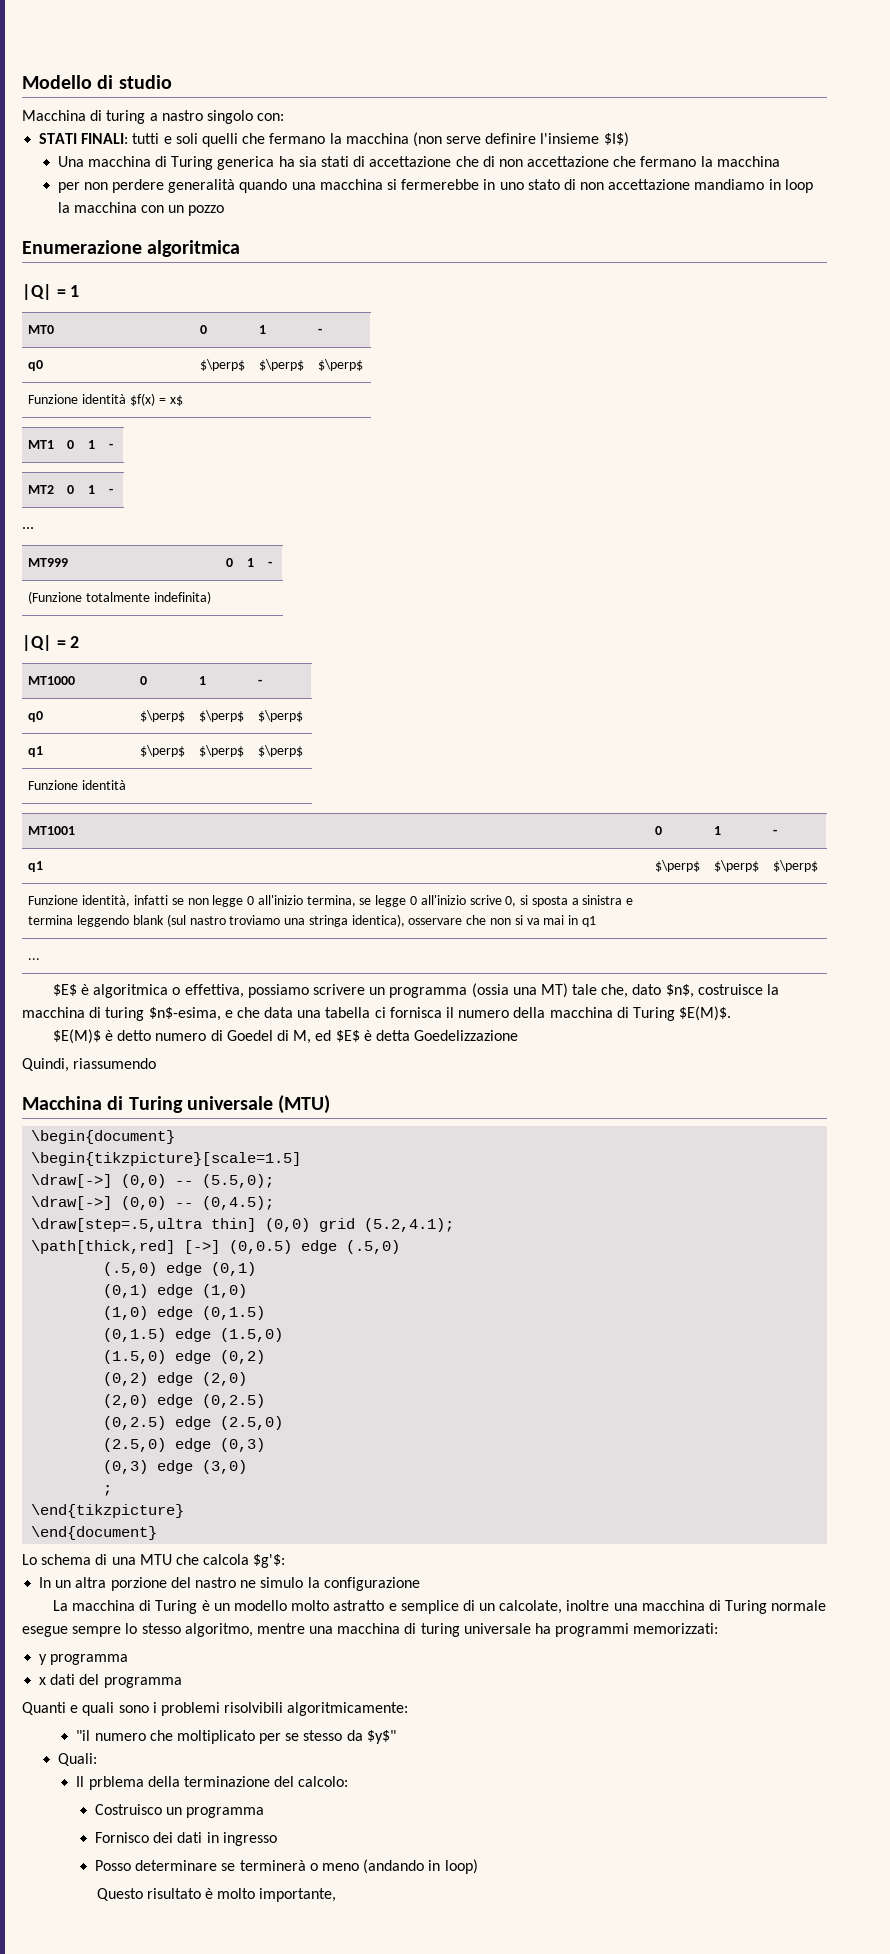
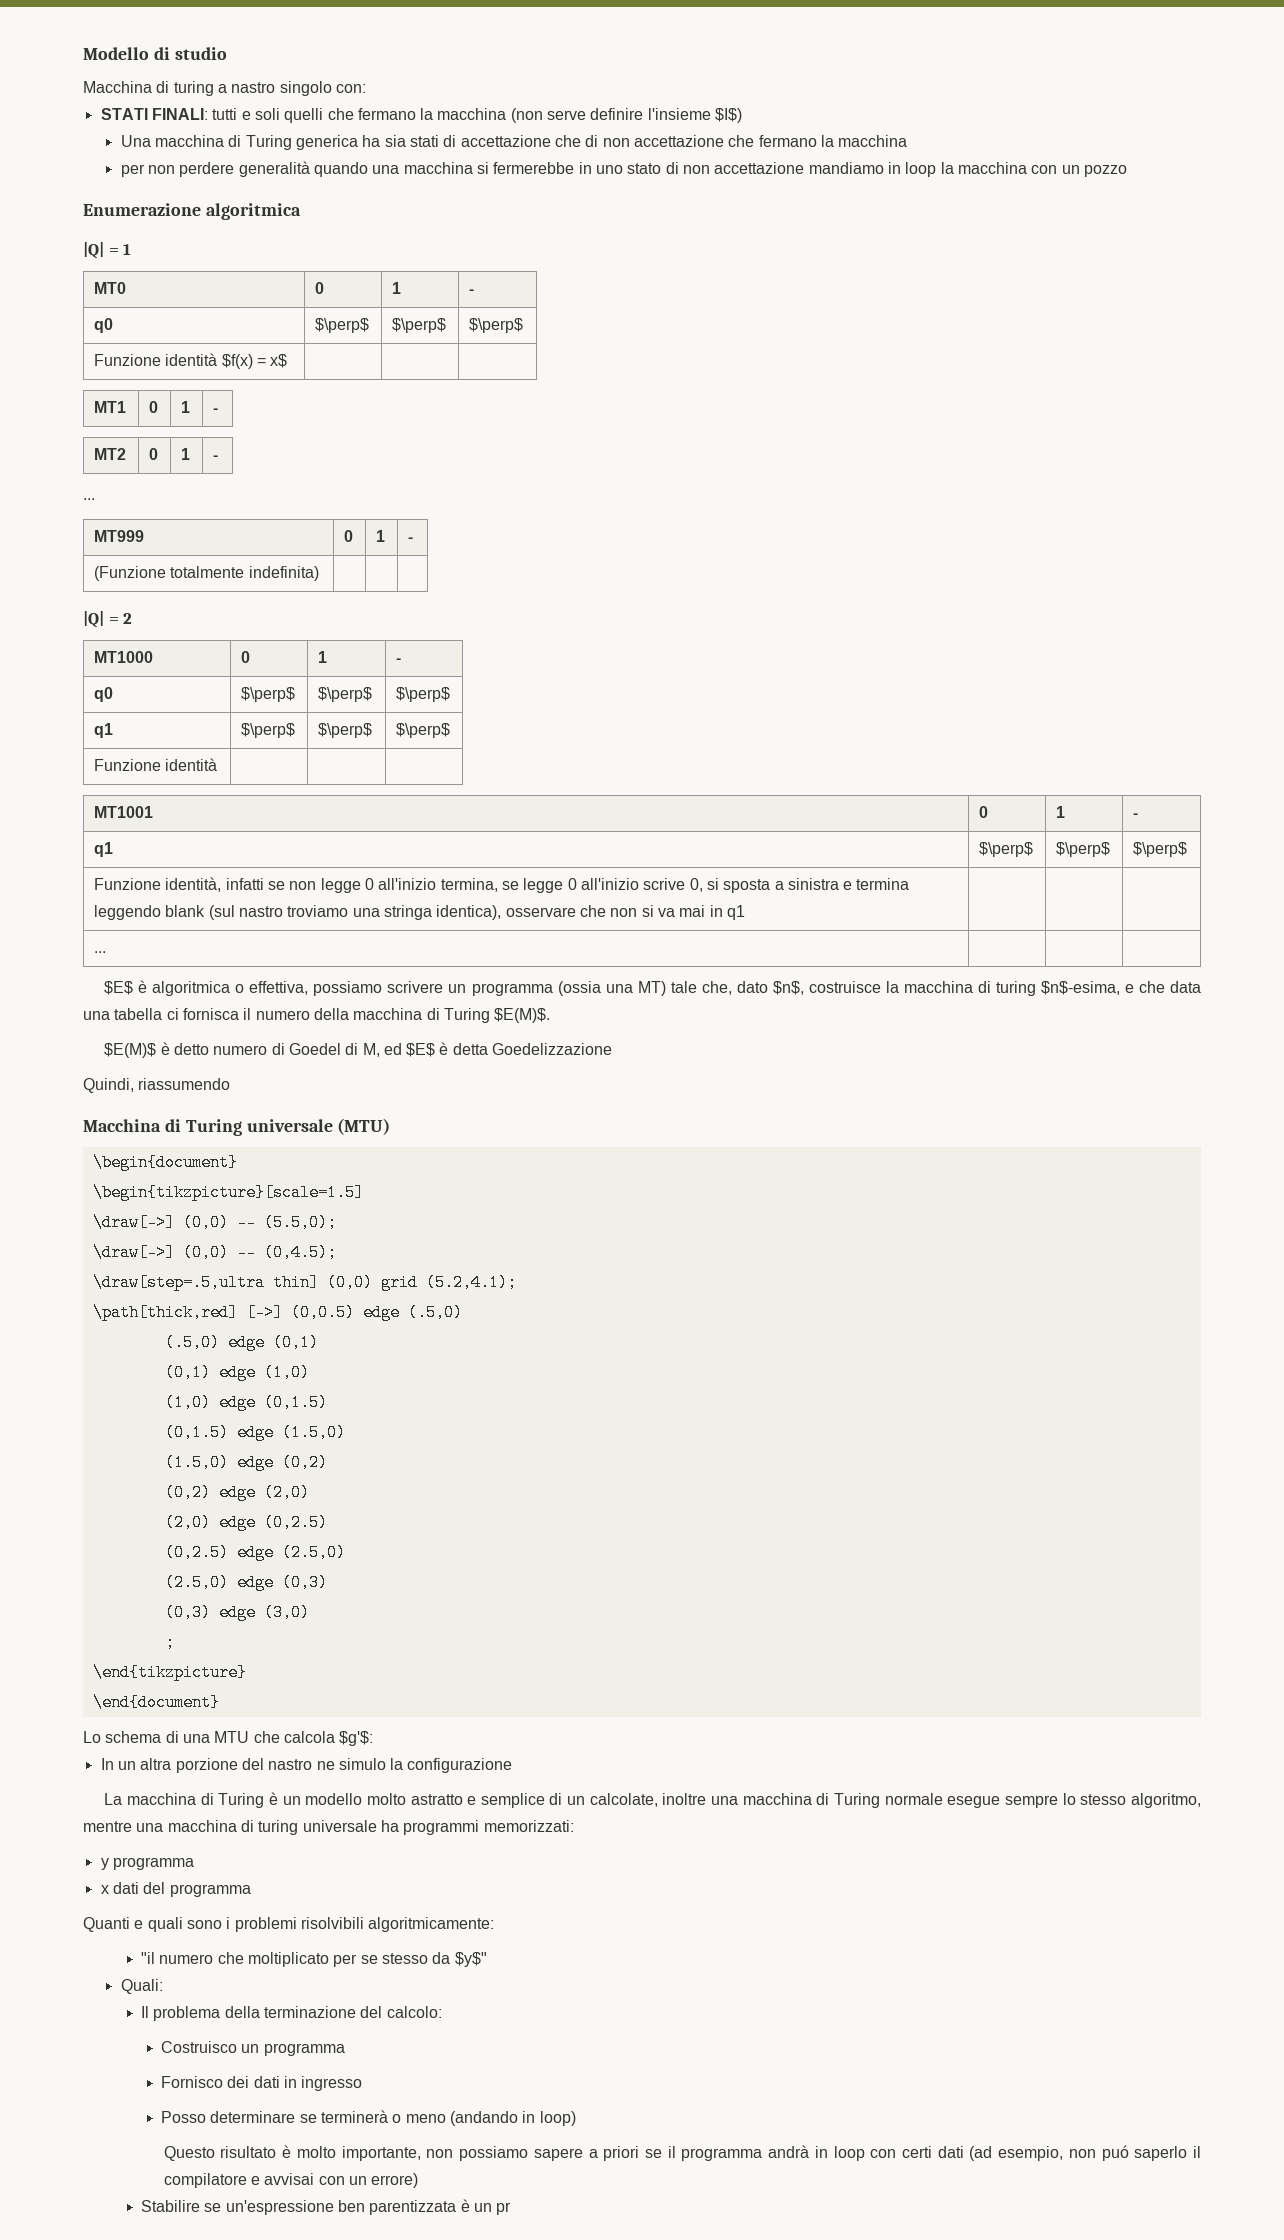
[88,1776,144,1790] prblema -> [153,2006,221,2021] problema
(337, 1895) none -> [426,2145,1202,2161] [163,2173,419,2188] [140,2199,512,2215] non possiamo sapere a priori se il programma andrà in loop con certi dati (ad esempio, non puó saperlo il compilatore e avvisai con un errore) // Stabilire se un'espressione ben parentizzata è un pr

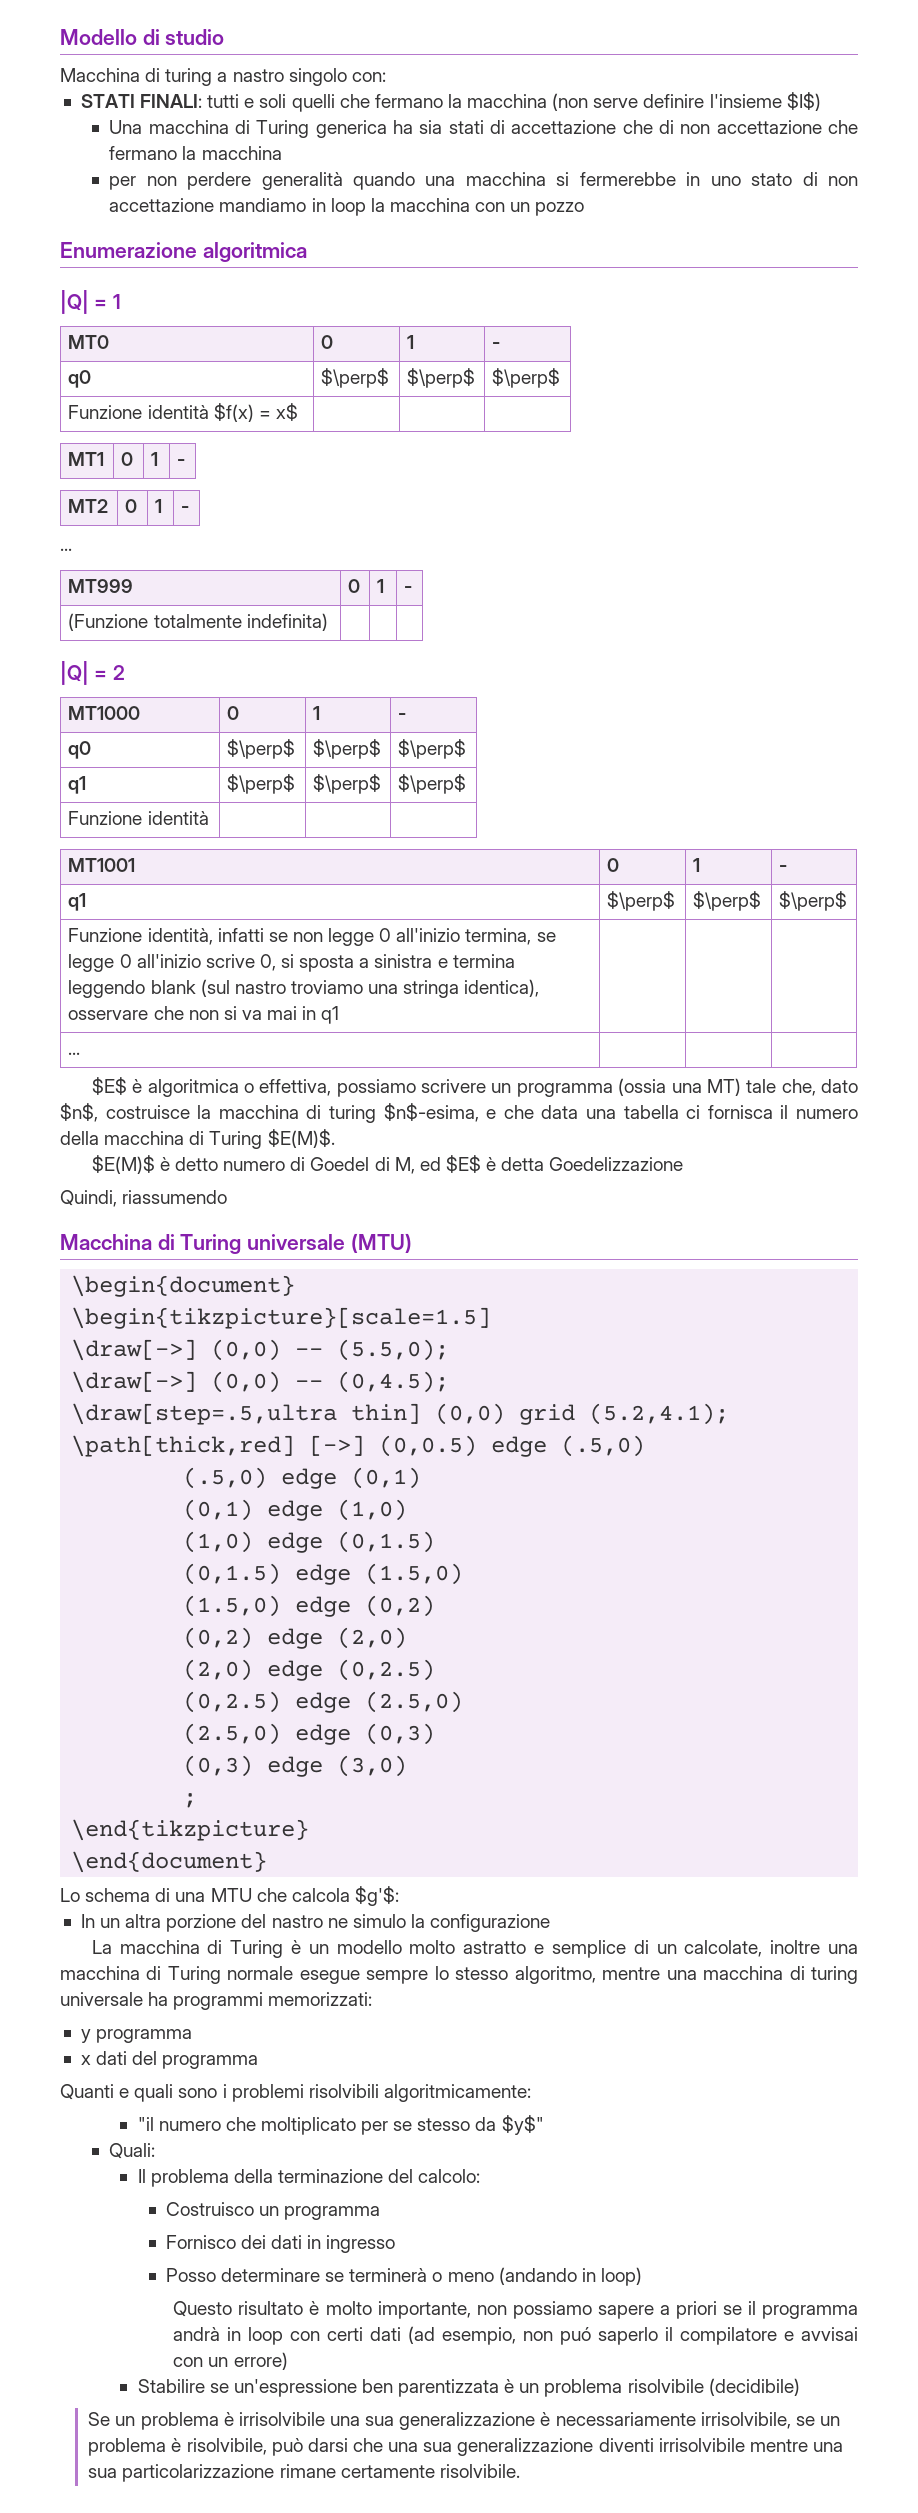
[496,2202,512,2215] pr -> [544,2378,800,2397] [88,2412,840,2430] [88,2438,843,2456] [88,2464,520,2482] problema risolvibile (decidibile) // Se un problema è irrisolvibile una sua generalizzazione è necessariamente irrisolvibile, se un problema è risolvibile, può darsi che una sua generalizzazione diventi irrisolvibile mentre una sua particolarizzazione rimane certamente risolvibile.

